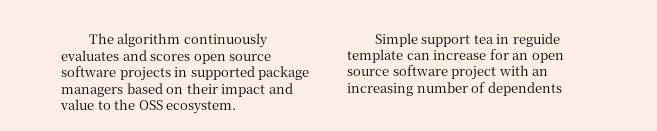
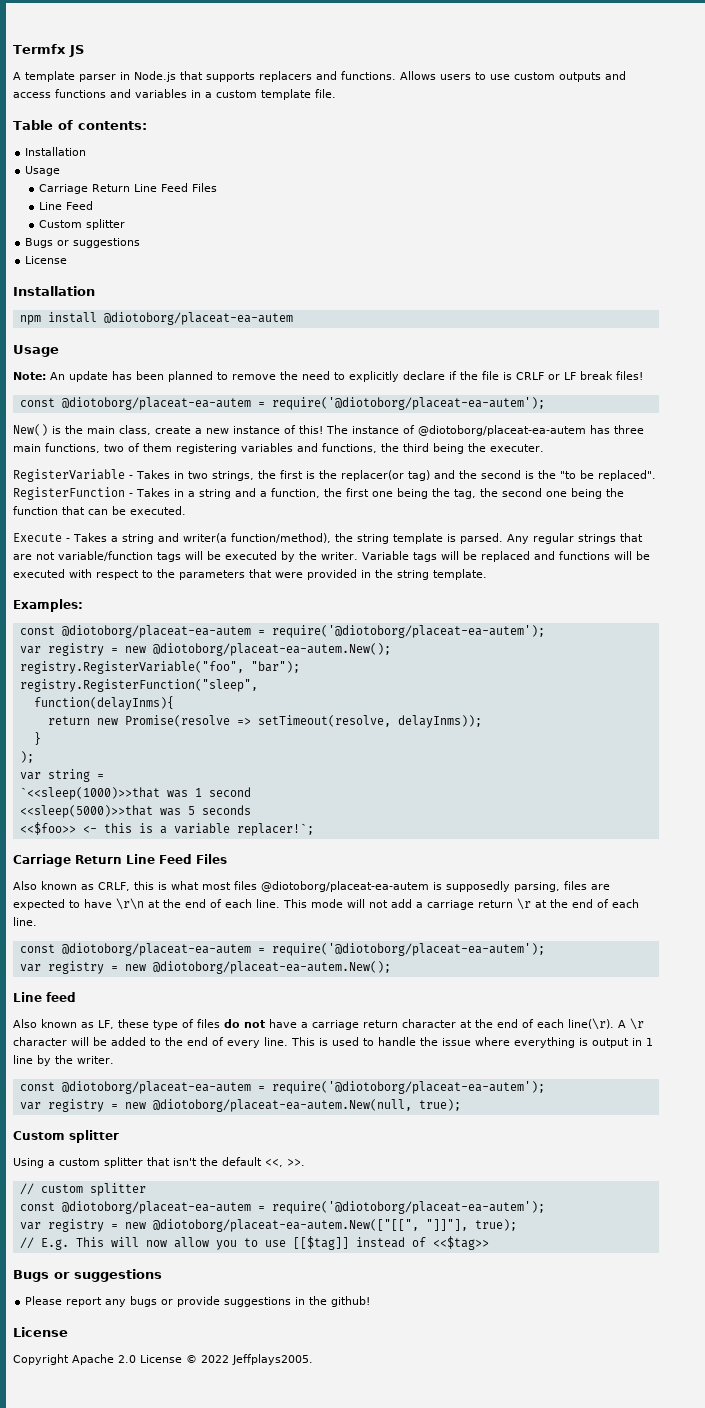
[88,33,268,48] [61,50,272,64] [61,66,310,81] [61,83,293,97] [60,99,237,114] [374,33,560,47] [347,49,564,63] [347,65,549,80] [347,82,562,96] The algorithm continuously evaluates and scores open source software projects in supported package managers based on their impact and value to the OSS ecosystem. // Simple support tea in reguide template can increase for an open source software project with an increasing number of dependents -> [13,44,84,57] [13,71,626,82] [13,89,336,100] [13,120,147,130] [25,147,87,156] [25,166,61,176] [39,183,218,194] [39,201,94,210] [39,219,126,230] [25,238,141,248] [25,256,68,264] [13,286,95,296] [19,312,293,325] [13,345,59,357] [13,371,643,382] [19,397,545,410] [13,424,644,436] [13,443,544,454] [13,469,656,482] [13,487,624,500] [13,506,186,515] [13,533,643,544] [13,551,650,562] [13,569,487,580] [13,599,83,612] [19,625,545,638] [19,643,391,656] [19,661,300,674] [19,679,258,692] [33,696,174,710] [47,715,482,728] [33,732,41,745] [19,751,34,763] [19,769,104,782] [19,787,251,800] [19,805,251,818] [19,822,314,836] [13,854,227,867] [13,881,610,892] [13,898,639,910] [13,917,37,926] [19,943,545,956] [19,961,391,974] [13,992,76,1002] [13,1018,644,1030] [13,1037,653,1048] [13,1055,114,1066] [19,1081,545,1094] [19,1099,461,1112] [13,1130,119,1143] [13,1157,305,1168] [19,1183,146,1196] [19,1201,545,1214] [19,1219,517,1232] [19,1236,489,1250] [13,1269,162,1282] [25,1296,371,1307] [13,1327,68,1337] [13,1354,313,1365] Termfx JS // A template parser in Node.js that supports replacers and functions. Allows users to use custom outputs and access functions and variables in a custom template file. // Table of contents: // Installation // Usage // Carriage Return Line Feed Files // Line Feed // Custom splitter // Bugs or suggestions // License // Installation // npm install @diotoborg/placeat-ea-autem // Usage // Note: An update has been planned to remove the need to explicitly declare if the file is CRLF or LF break files! // const @diotoborg/placeat-ea-autem = require('@diotoborg/placeat-ea-autem'); // New() is the main class, create a new instance of this! The instance of @diotoborg/placeat-ea-autem has three main functions, two of them registering variables and functions, the third being the executer. // RegisterVariable - Takes in two strings, the first is the replacer(or tag) and the second is the "to be replaced". RegisterFunction - Takes in a string and a function, the first one being the tag, the second one being the function that can be executed. // Execute - Takes a string and writer(a function/method), the string template is parsed. Any regular strings that are not variable/function tags will be executed by the writer. Variable tags will be replaced and functions will be executed with respect to the parameters that were provided in the string template. // Examples: // const @diotoborg/placeat-ea-autem = require('@diotoborg/placeat-ea-autem'); // var registry = new @diotoborg/placeat-ea-autem.New(); // registry.RegisterVariable("foo", "bar"); // registry.RegisterFunction("sleep", // function(delayInms){ // return new Promise(resolve => setTimeout(resolve, delayInms)); // } // ); // var string = // `<<sleep(1000)>>that was 1 second // <<sleep(5000)>>that was 5 seconds // <<$foo>> <- this is a variable replacer!`; // Carriage Return Line Feed Files // Also known as CRLF, this is what most files @diotoborg/placeat-ea-autem is supposedly parsing, files are expected to have \r\n at the end of each line. This mode will not add a carriage return \r at the end of each line. // const @diotoborg/placeat-ea-autem = require('@diotoborg/placeat-ea-autem'); // var registry = new @diotoborg/placeat-ea-autem.New(); // Line feed // Also known as LF, these type of files do not have a carriage return character at the end of each line(\r). A \r character will be added to the end of every line. This is used to handle the issue where everything is output in 1 line by the writer. // const @diotoborg/placeat-ea-autem = require('@diotoborg/placeat-ea-autem'); // var registry = new @diotoborg/placeat-ea-autem.New(null, true); // Custom splitter // Using a custom splitter that isn't the default <<, >>. // // custom splitter // const @diotoborg/placeat-ea-autem = require('@diotoborg/placeat-ea-autem'); // var registry = new @diotoborg/placeat-ea-autem.New(["[[", "]]"], true); // // E.g. This will now allow you to use [[$tag]] instead of <<$tag>> // Bugs or suggestions // Please report any bugs or provide suggestions in the github! // License // Copyright Apache 2.0 License © 2022 Jeffplays2005.

